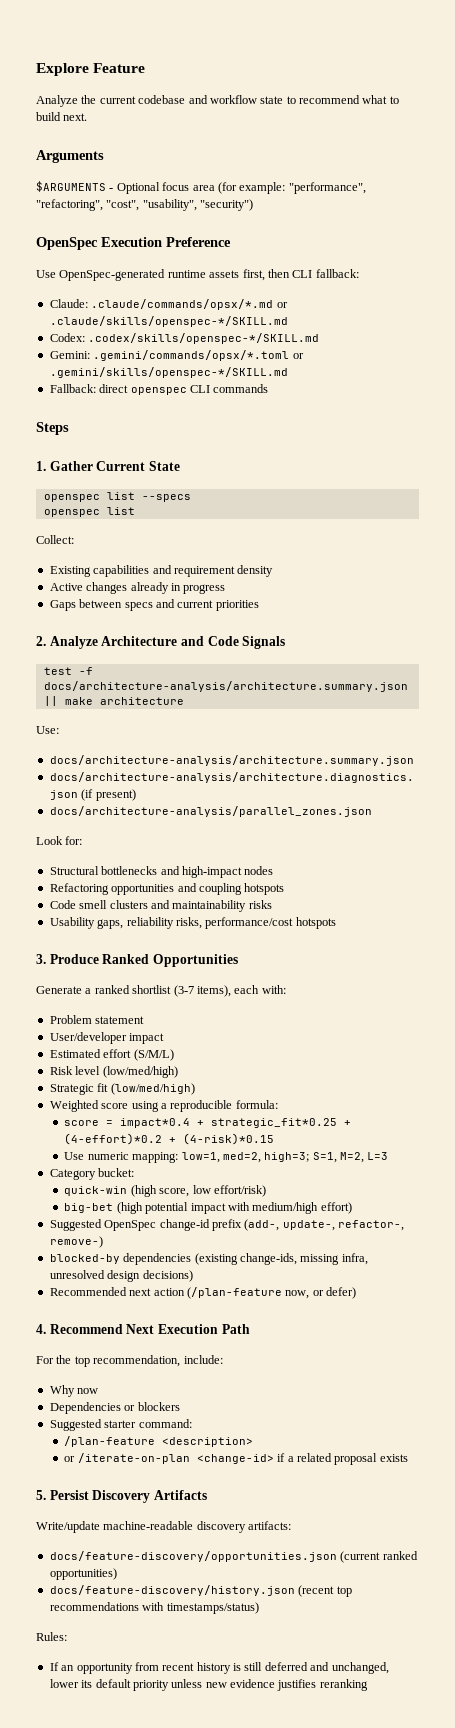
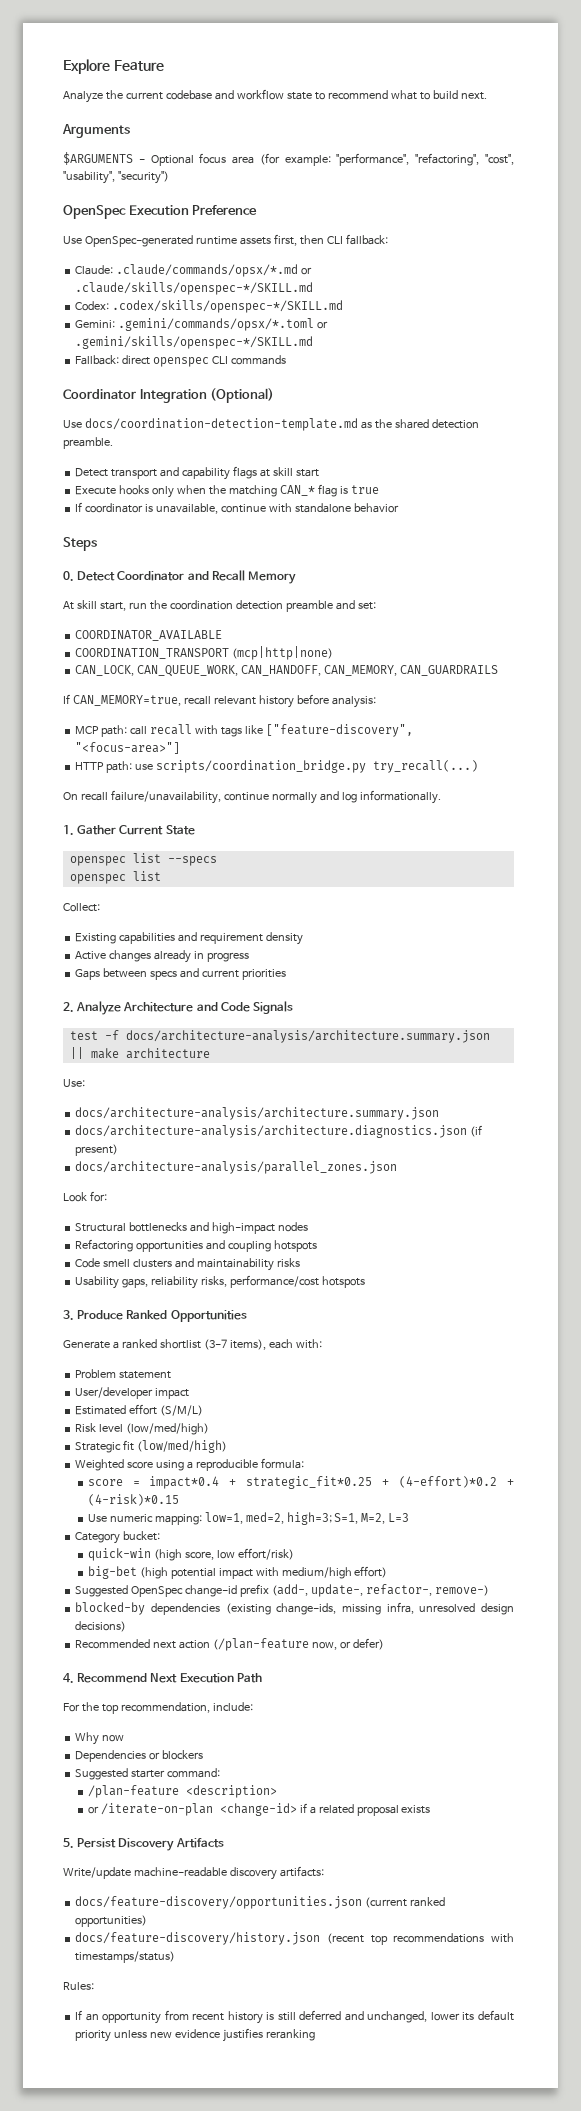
[36,422,69,435] Steps -> [63,388,275,403] [63,418,479,431] [63,437,113,449] [75,466,319,480] [75,484,379,498] [75,502,399,514] [63,537,97,551] [63,570,297,584] [63,600,376,612] [75,630,223,641] [75,646,334,660] [75,665,498,677] [63,694,376,708] [75,724,413,737] [75,742,181,754] [75,760,479,773] [63,790,441,804] Coordinator Integration (Optional) // Use docs/coordination-detection-template.md as the shared detection preamble. // Detect transport and capability flags at skill start // Execute hooks only when the matching CAN_* flag is true // If coordinator is unavailable, continue with standalone behavior // Steps // 0. Detect Coordinator and Recall Memory // At skill start, run the coordination detection preamble and set: // COORDINATOR_AVAILABLE // COORDINATION_TRANSPORT (mcp|http|none) // CAN_LOCK, CAN_QUEUE_WORK, CAN_HANDOFF, CAN_MEMORY, CAN_GUARDRAILS // If CAN_MEMORY=true, recall relevant history before analysis: // MCP path: call recall with tags like ["feature-discovery", "<focus-area>"] // HTTP path: use scripts/coordination_bridge.py try_recall(...) // On recall failure/unavailability, continue normally and log informationally.

